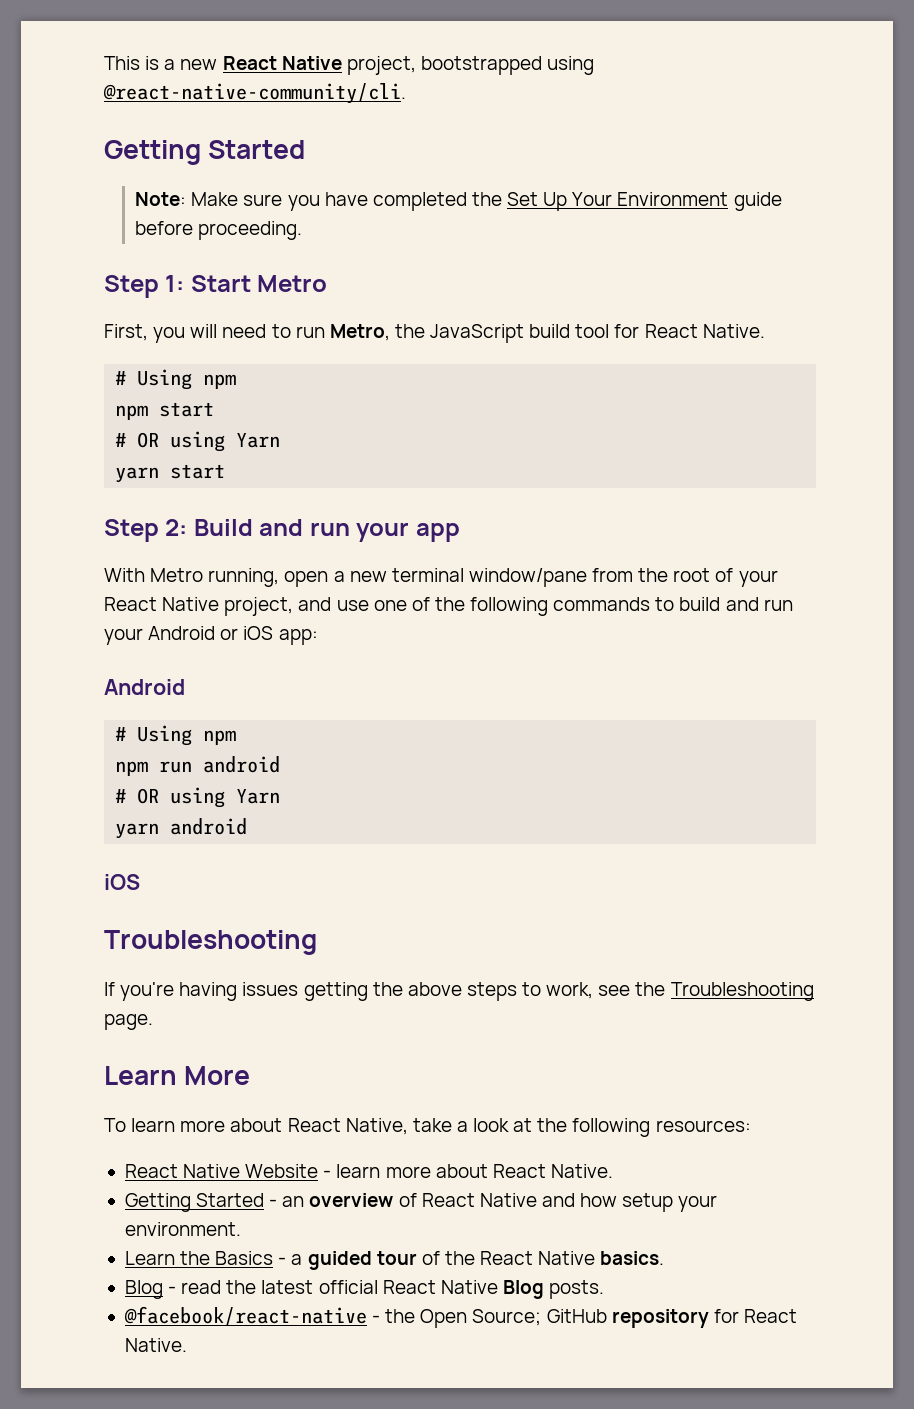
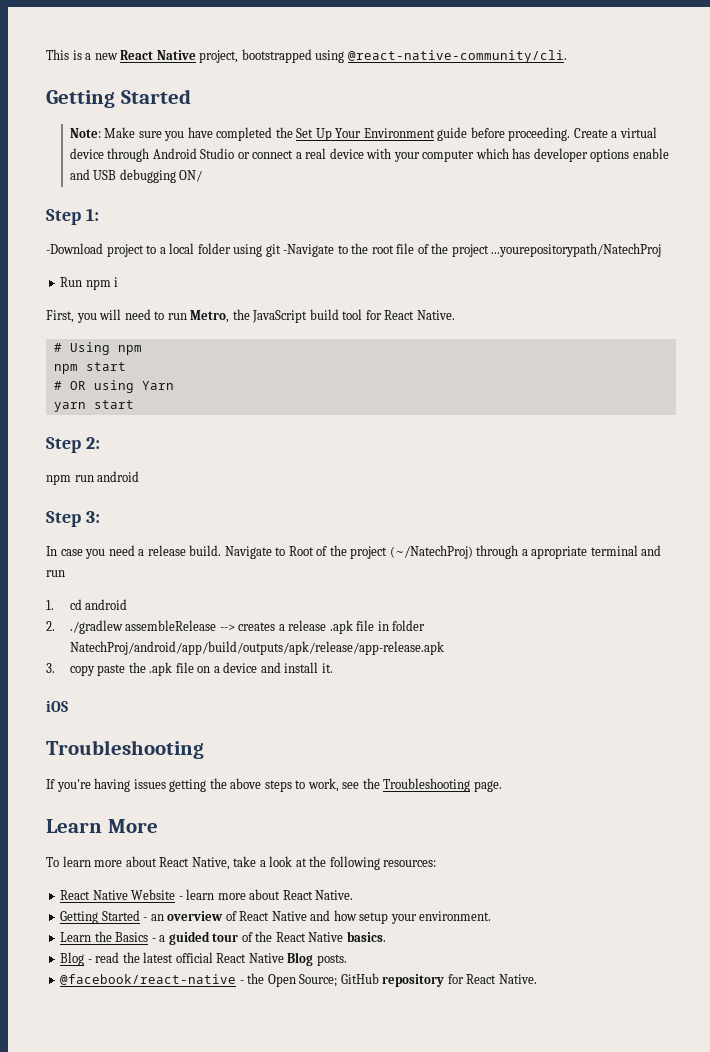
[104,275,328,298] // Step 1: Start Metro -> [573,127,657,138] [69,148,669,162] [69,169,203,183] [46,208,99,225] [46,243,662,257] [60,277,119,290] Create a virtual device through Android Studio or connect a real device with your computer which has developer options enable and USB debugging ON/ // Step 1: // -Download project to a local folder using git -Navigate to the root file of the project ...yourepositorypath/NatechProj // Run npm i
[193,519,460,542] [104,568,778,587] [104,597,793,616] [104,626,318,645] [104,679,185,695] [115,725,237,746] [115,756,281,776] [115,787,281,808] [115,818,248,839] Build and run your app // With Metro running, open a new terminal window/pane from the root of your React Native project, and use one of the following commands to build and run your Android or iOS app: // Android // # Using npm // npm run android // # OR using Yarn // yarn android -> [46,471,140,485] [46,511,100,527] [46,545,662,559] [46,570,65,577] [46,599,128,610] [46,620,426,634] [69,641,444,655] [46,662,333,676] // npm run android // Step 3: // In case you need a release build. Navigate to Root of the project (~/NatechProj) through a apropriate terminal and run // 1. cd android // 2. ./gradlew assembleRelease --> creates a release .apk file in folder NatechProj/android/app/build/outputs/apk/release/app-release.apk // 3. copy paste the .apk file on a device and install it.

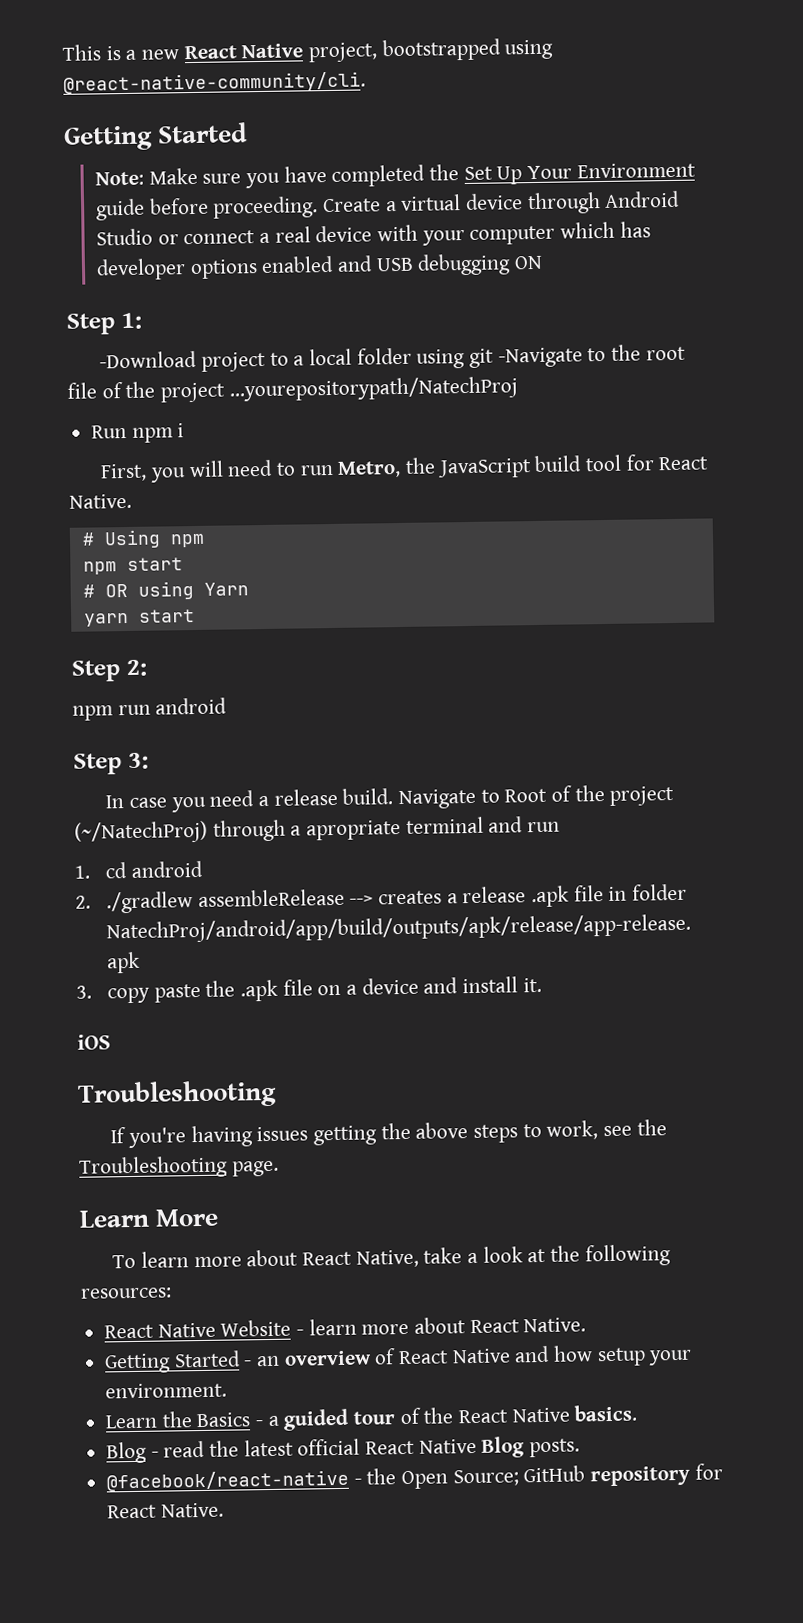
[632,148,669,159] enable -> [261,255,335,273] enabled
[179,170,203,182] ON/ -> [513,255,543,270] ON

